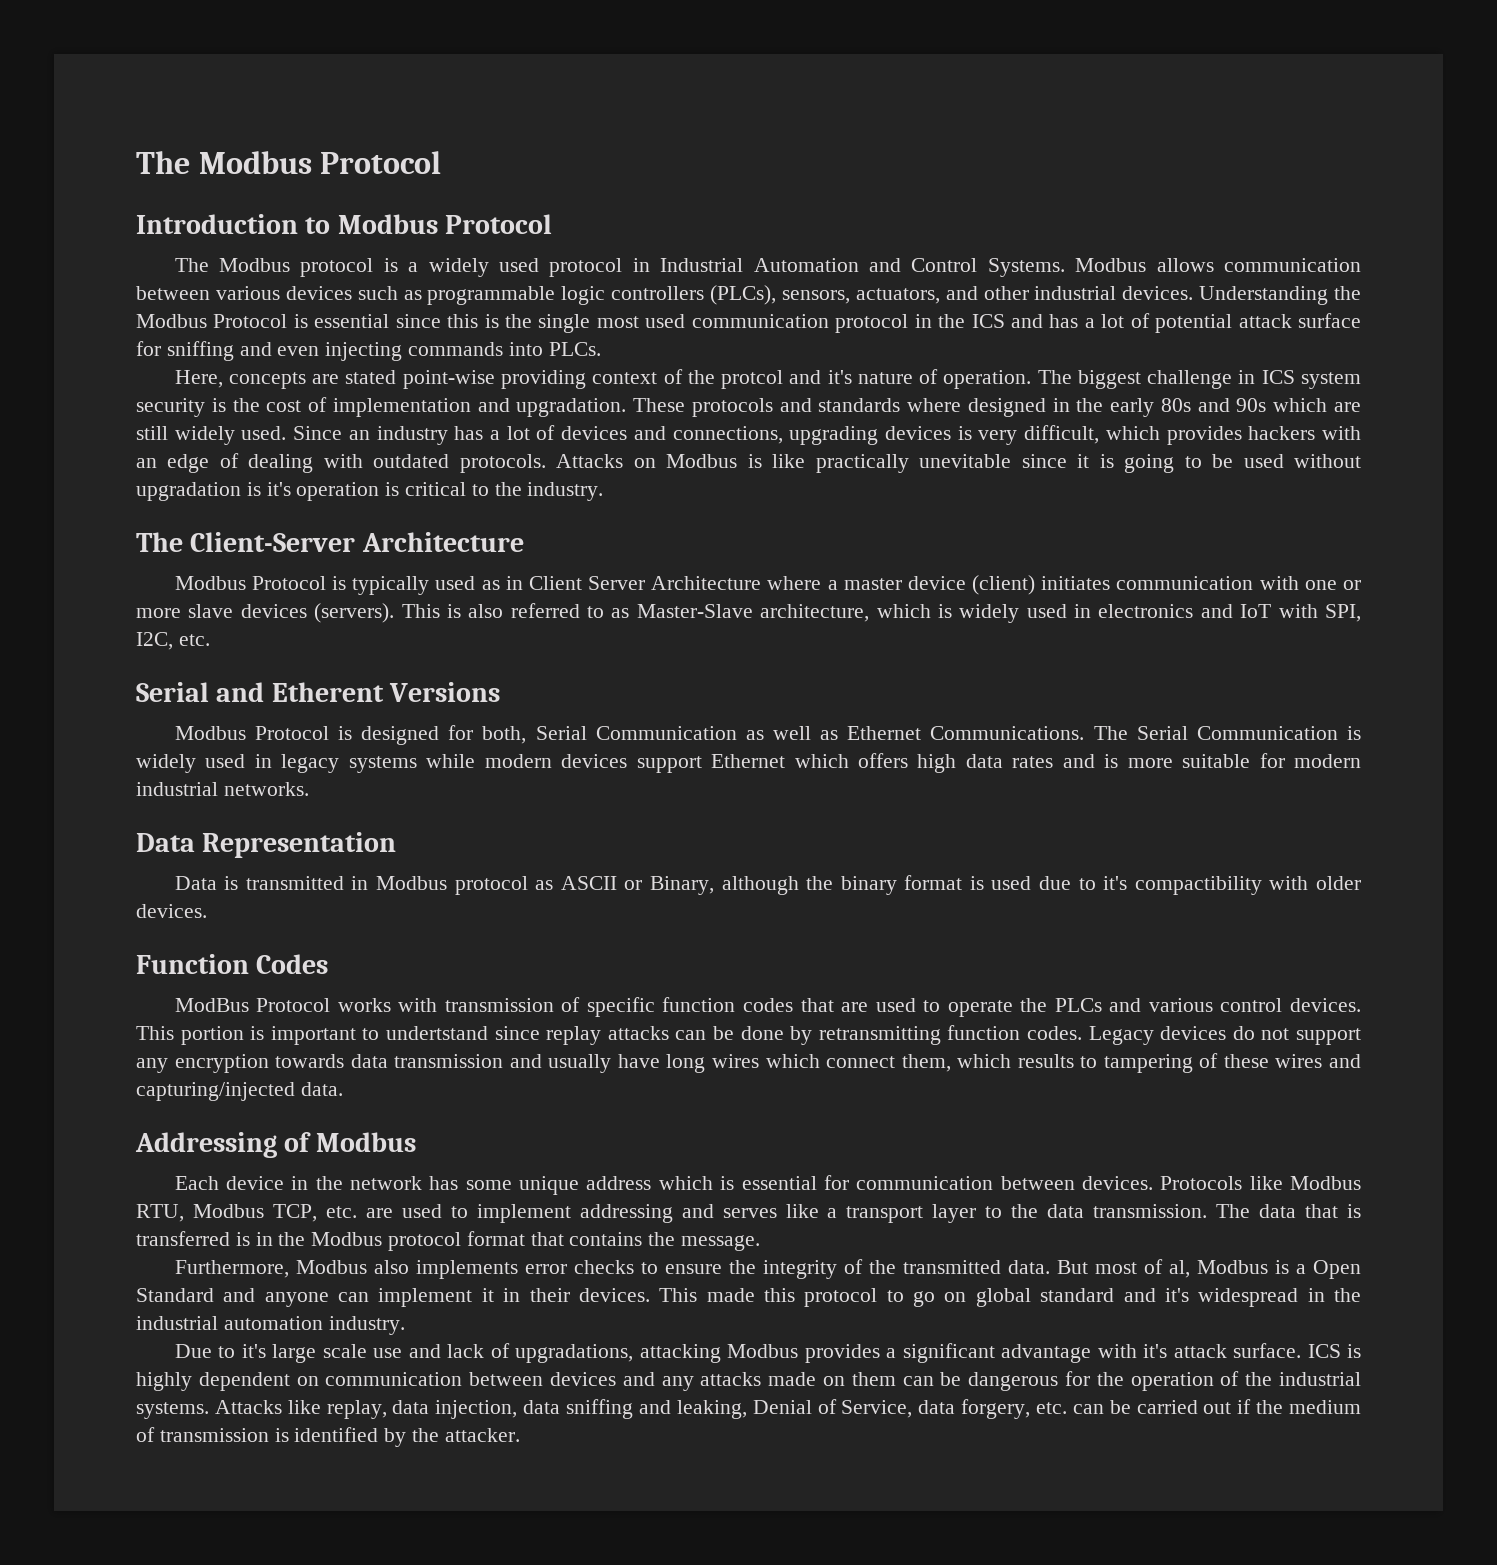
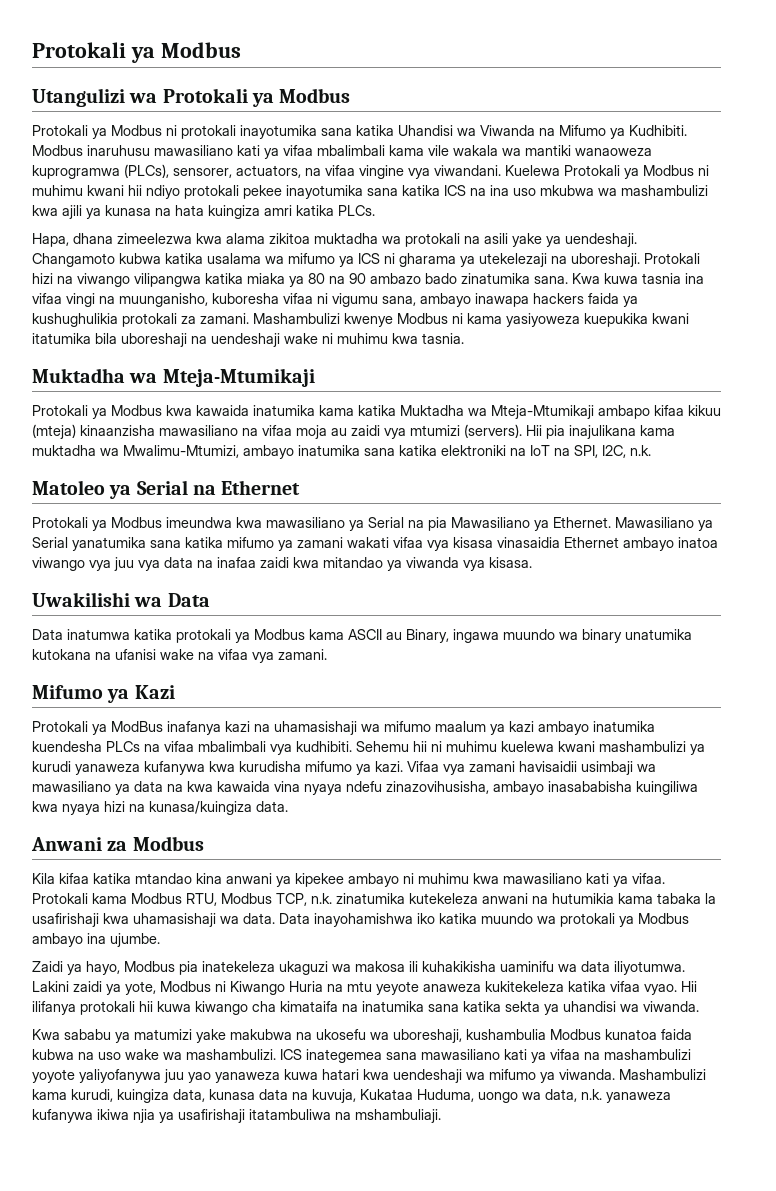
[136,151,442,174] [136,214,553,234] [174,258,1361,277] [136,285,1361,305] [136,313,1361,333] [136,341,601,361] [174,369,1361,389] [136,397,1362,417] [136,425,1361,445] [136,453,1361,473] [136,482,604,501] [136,532,524,552] [174,575,1362,595] [136,603,1361,623] [136,632,210,650] [136,682,501,702] [174,725,1361,745] [136,753,1362,773] [136,782,309,796] [136,832,397,858] [174,875,1361,895] [136,904,207,918] [136,954,329,974] [174,997,1361,1017] [136,1025,1361,1045] [136,1053,1361,1073] [136,1082,295,1101] The Modbus Protocol // Introduction to Modbus Protocol // The Modbus protocol is a widely used protocol in Industrial Automation and Control Systems. Modbus allows communication between various devices such as programmable logic controllers (PLCs), sensors, actuators, and other industrial devices. Understanding the Modbus Protocol is essential since this is the single most used communication protocol in the ICS and has a lot of potential attack surface for sniffing and even injecting commands into PLCs. // Here, concepts are stated point-wise providing context of the protcol and it's nature of operation. The biggest challenge in ICS system security is the cost of implementation and upgradation. These protocols and standards where designed in the early 80s and 90s which are still widely used. Since an industry has a lot of devices and connections, upgrading devices is very difficult, which provides hackers with an edge of dealing with outdated protocols. Attacks on Modbus is like practically unevitable since it is going to be used without upgradation is it's operation is critical to the industry. // The Client-Server Architecture // Modbus Protocol is typically used as in Client Server Architecture where a master device (client) initiates communication with one or more slave devices (servers). This is also referred to as Master-Slave architecture, which is widely used in electronics and IoT with SPI, I2C, etc. // Serial and Etherent Versions // Modbus Protocol is designed for both, Serial Communication as well as Ethernet Communications. The Serial Communication is widely used in legacy systems while modern devices support Ethernet which offers high data rates and is more suitable for modern industrial networks. // Data Representation // Data is transmitted in Modbus protocol as ASCII or Binary, although the binary format is used due to it's compactibility with older devices. // Function Codes // ModBus Protocol works with transmission of specific function codes that are used to operate the PLCs and various control devices. This portion is important to undertstand since replay attacks can be done by retransmitting function codes. Legacy devices do not support any encryption towards data transmission and usually have long wires which connect them, which results to tampering of these wires and capturing/injected -> [32,42,241,63] [32,88,351,107] [32,125,687,139] [32,145,652,159] [32,164,709,179] [32,185,708,199] [32,205,375,219] [32,233,637,247] [32,253,700,267] [32,273,704,287] [32,293,638,307] [32,313,689,327] [32,333,464,347] [32,368,315,387] [32,405,721,419] [32,424,675,439] [32,445,651,459] [32,480,301,499] [32,517,713,531] [32,537,718,551] [32,557,532,571] [32,592,210,607] [32,629,692,643] [32,649,327,663] [32,685,175,703] [32,721,655,735] [32,741,705,755] [32,761,656,775] [32,781,698,795] [32,801,252,815] Protokali ya Modbus // Utangulizi wa Protokali ya Modbus // Protokali ya Modbus ni protokali inayotumika sana katika Uhandisi wa Viwanda na Mifumo ya Kudhibiti. Modbus inaruhusu mawasiliano kati ya vifaa mbalimbali kama vile wakala wa mantiki wanaoweza kuprogramwa (PLCs), sensorer, actuators, na vifaa vingine vya viwandani. Kuelewa Protokali ya Modbus ni muhimu kwani hii ndiyo protokali pekee inayotumika sana katika ICS na ina uso mkubwa wa mashambulizi kwa ajili ya kunasa na hata kuingiza amri katika PLCs. // Hapa, dhana zimeelezwa kwa alama zikitoa muktadha wa protokali na asili yake ya uendeshaji. Changamoto kubwa katika usalama wa mifumo ya ICS ni gharama ya utekelezaji na uboreshaji. Protokali hizi na viwango vilipangwa katika miaka ya 80 na 90 ambazo bado zinatumika sana. Kwa kuwa tasnia ina vifaa vingi na muunganisho, kuboresha vifaa ni vigumu sana, ambayo inawapa hackers faida ya kushughulikia protokali za zamani. Mashambulizi kwenye Modbus ni kama yasiyoweza kuepukika kwani itatumika bila uboreshaji na uendeshaji wake ni muhimu kwa tasnia. // Muktadha wa Mteja-Mtumikaji // Protokali ya Modbus kwa kawaida inatumika kama katika Muktadha wa Mteja-Mtumikaji ambapo kifaa kikuu (mteja) kinaanzisha mawasiliano na vifaa moja au zaidi vya mtumizi (servers). Hii pia inajulikana kama muktadha wa Mwalimu-Mtumizi, ambayo inatumika sana katika elektroniki na IoT na SPI, I2C, n.k. // Matoleo ya Serial na Ethernet // Protokali ya Modbus imeundwa kwa mawasiliano ya Serial na pia Mawasiliano ya Ethernet. Mawasiliano ya Serial yanatumika sana katika mifumo ya zamani wakati vifaa vya kisasa vinasaidia Ethernet ambayo inatoa viwango vya juu vya data na inafaa zaidi kwa mitandao ya viwanda vya kisasa. // Uwakilishi wa Data // Data inatumwa katika protokali ya Modbus kama ASCII au Binary, ingawa muundo wa binary unatumika kutokana na ufanisi wake na vifaa vya zamani. // Mifumo ya Kazi // Protokali ya ModBus inafanya kazi na uhamasishaji wa mifumo maalum ya kazi ambayo inatumika kuendesha PLCs na vifaa mbalimbali vya kudhibiti. Sehemu hii ni muhimu kuelewa kwani mashambulizi ya kurudi yanaweza kufanywa kwa kurudisha mifumo ya kazi. Vifaa vya zamani havisaidii usimbaji wa mawasiliano ya data na kwa kawaida vina nyaya ndefu zinazovihusisha, ambayo inasababisha kuingiliwa kwa nyaya hizi na kunasa/kuingiza
[135,1132,416,1158] [174,1175,1361,1195] [136,1204,1362,1223] [136,1231,761,1251] [174,1259,1361,1279] [136,1288,1361,1307] [136,1316,405,1335] [174,1343,1362,1363] [136,1371,1361,1391] [136,1399,1361,1419] [136,1427,520,1447] Addressing of Modbus // Each device in the network has some unique address which is essential for communication between devices. Protocols like Modbus RTU, Modbus TCP, etc. are used to implement addressing and serves like a transport layer to the data transmission. The data that is transferred is in the Modbus protocol format that contains the message. // Furthermore, Modbus also implements error checks to ensure the integrity of the transmitted data. But most of al, Modbus is a Open Standard and anyone can implement it in their devices. This made this protocol to go on global standard and it's widespread in the industrial automation industry. // Due to it's large scale use and lack of upgradations, attacking Modbus provides a significant advantage with it's attack surface. ICS is highly dependent on communication between devices and any attacks made on them can be dangerous for the operation of the industrial systems. Attacks like replay, data injection, data sniffing and leaking, Denial of Service, data forgery, etc. can be carried out if the medium of transmission is identified by the attacker. -> [31,836,204,851] [32,873,665,887] [32,893,716,906] [32,913,689,927] [32,933,160,947] [32,961,685,975] [32,981,697,995] [32,1001,699,1015] [32,1029,692,1043] [32,1049,691,1063] [32,1069,706,1083] [32,1089,671,1103] [32,1109,441,1123] Anwani za Modbus // Kila kifaa katika mtandao kina anwani ya kipekee ambayo ni muhimu kwa mawasiliano kati ya vifaa. Protokali kama Modbus RTU, Modbus TCP, n.k. zinatumika kutekeleza anwani na hutumikia kama tabaka la usafirishaji kwa uhamasishaji wa data. Data inayohamishwa iko katika muundo wa protokali ya Modbus ambayo ina ujumbe. // Zaidi ya hayo, Modbus pia inatekeleza ukaguzi wa makosa ili kuhakikisha uaminifu wa data iliyotumwa. Lakini zaidi ya yote, Modbus ni Kiwango Huria na mtu yeyote anaweza kukitekeleza katika vifaa vyao. Hii ilifanya protokali hii kuwa kiwango cha kimataifa na inatumika sana katika sekta ya uhandisi wa viwanda. // Kwa sababu ya matumizi yake makubwa na ukosefu wa uboreshaji, kushambulia Modbus kunatoa faida kubwa na uso wake wa mashambulizi. ICS inategemea sana mawasiliano kati ya vifaa na mashambulizi yoyote yaliyofanywa juu yao yanaweza kuwa hatari kwa uendeshaji wa mifumo ya viwanda. Mashambulizi kama kurudi, kuingiza data, kunasa data na kuvuja, Kukataa Huduma, uongo wa data, n.k. yanaweza kufanywa ikiwa njia ya usafirishaji itatambuliwa na mshambuliaji.

